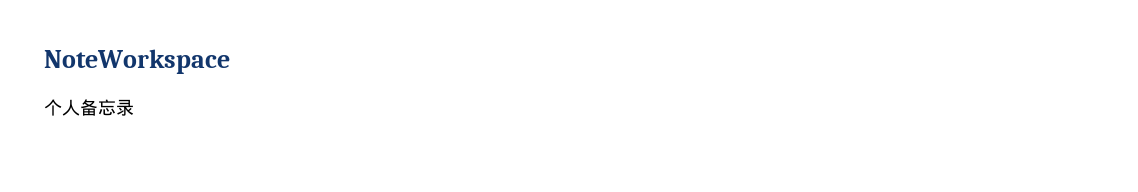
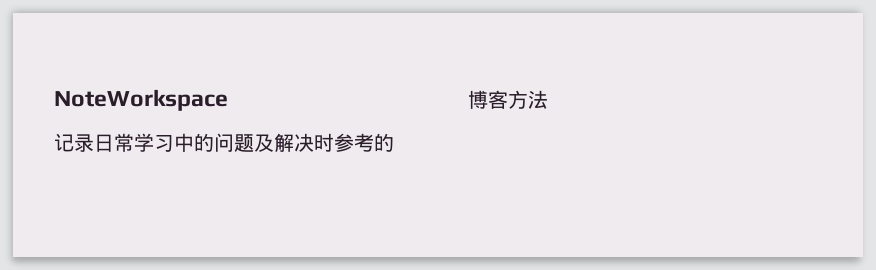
[44,99,134,116] 个人备忘录 -> [54,133,394,152] [468,90,548,109] 记录日常学习中的问题及解决时参考的博客方法

